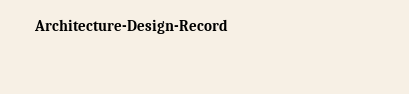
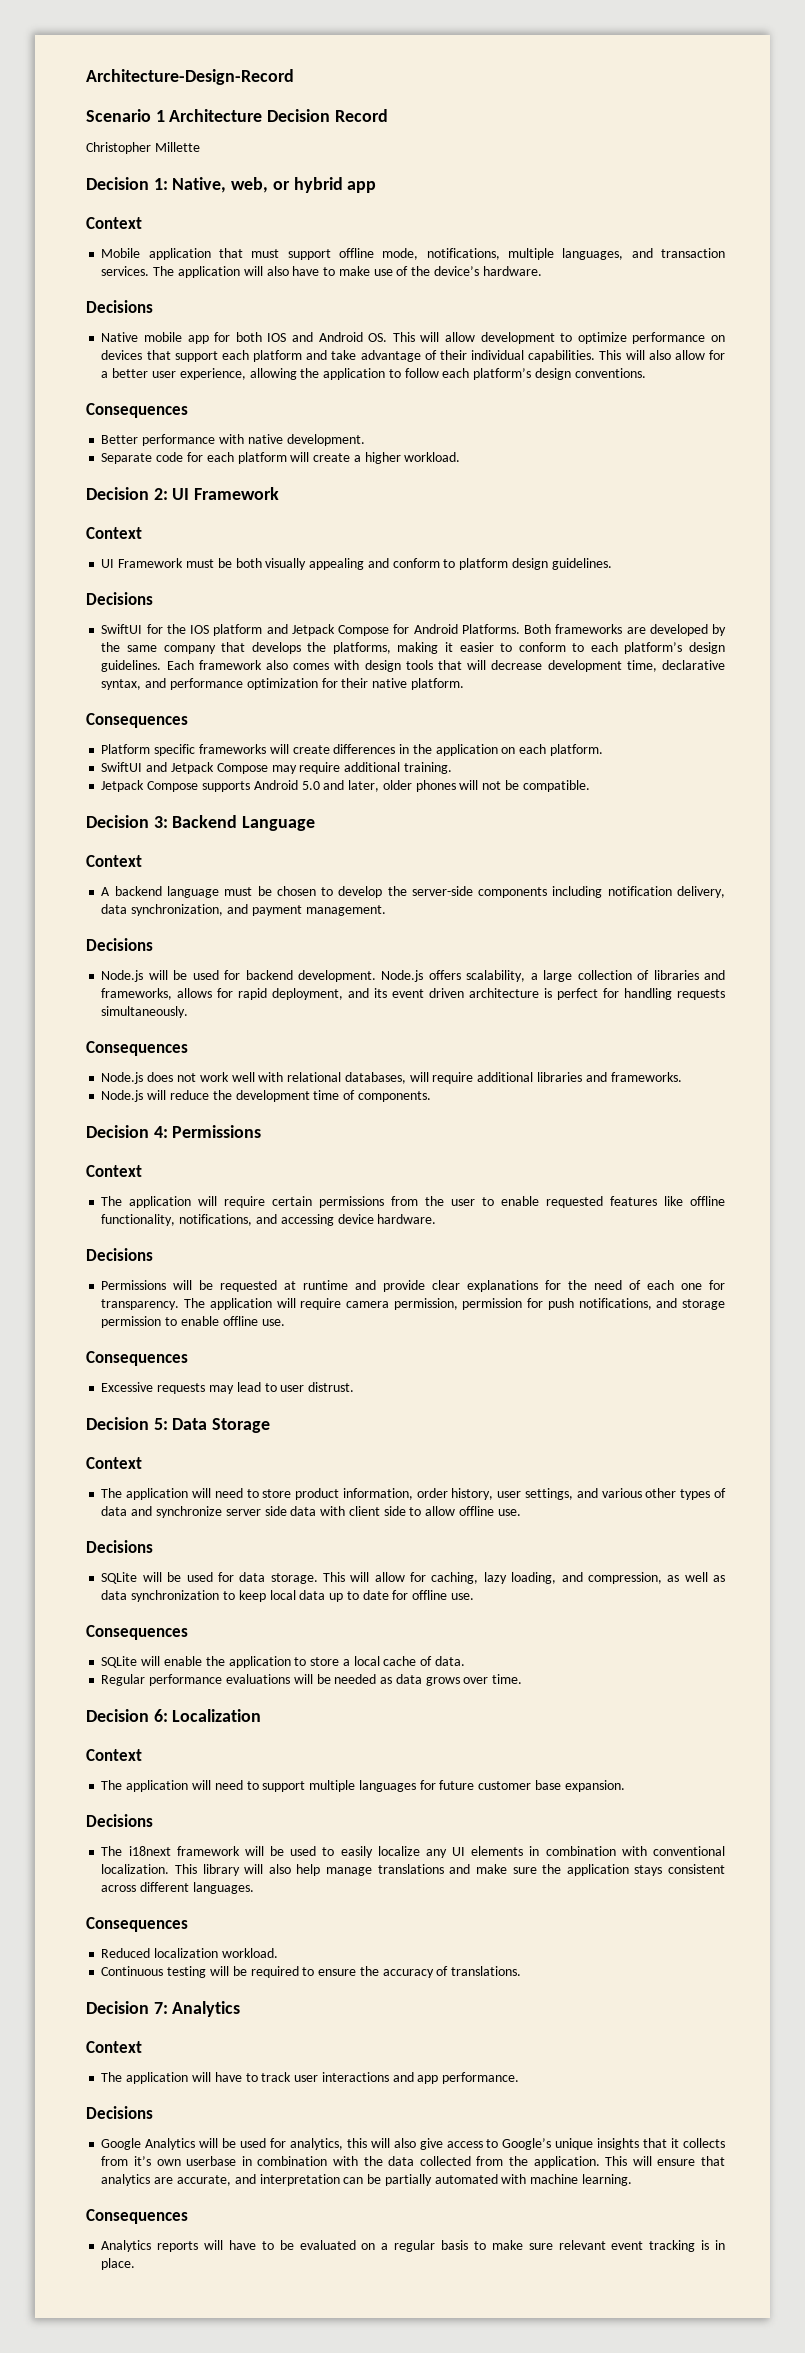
(228, 26) none -> [86,109,388,122] [86,142,200,154] [86,177,377,193] [86,217,142,229] [101,248,725,260] [101,266,542,278] [86,300,153,313] [101,332,726,344] [101,350,726,362] [101,368,646,380] [86,403,188,418] [101,434,365,446] [101,452,461,464] [86,487,280,500] [86,527,142,539] [101,558,612,570] [86,592,153,605] [101,624,727,636] [101,642,725,654] [101,660,725,672] [101,678,464,690] [86,713,188,728] [101,744,603,756] [101,762,452,774] [101,780,590,792] [86,815,316,831] [86,855,142,867] [101,886,725,898] [101,904,386,916] [86,938,153,951] [101,970,726,982] [101,988,725,1000] [101,1006,189,1018] [86,1041,188,1056] [101,1072,682,1084] [101,1090,431,1102] [86,1125,262,1138] [86,1165,142,1177] [101,1196,725,1208] [101,1214,437,1226] [86,1248,153,1261] [101,1280,726,1292] [101,1298,725,1310] [101,1316,285,1328] [86,1351,188,1366] [101,1382,355,1394] [86,1417,271,1433] [86,1457,142,1469] [101,1488,727,1500] [101,1506,521,1518] [86,1540,153,1553] [101,1572,726,1584] [101,1590,474,1602] [86,1625,188,1640] [101,1656,465,1668] [101,1674,523,1686] [86,1709,262,1722] [86,1749,142,1761] [101,1780,625,1792] [86,1814,153,1827] [101,1846,725,1858] [101,1864,725,1876] [101,1882,254,1894] [86,1917,188,1932] [101,1948,278,1958] [101,1966,522,1978] [86,2001,241,2017] [86,2041,142,2053] [101,2072,520,2084] [86,2106,153,2119] [101,2138,725,2150] [101,2156,726,2168] [101,2174,632,2186] [86,2209,188,2224] [101,2240,726,2252] [101,2258,136,2270] // Scenario 1 Architecture Decision Record // Christopher Millette // Decision 1: Native, web, or hybrid app // Context // Mobile application that must support offline mode, notifications, multiple languages, and transaction services. The application will also have to make use of the device’s hardware. // Decisions // Native mobile app for both IOS and Android OS. This will allow development to optimize performance on devices that support each platform and take advantage of their individual capabilities. This will also allow for a better user experience, allowing the application to follow each platform’s design conventions. // Consequences // Better performance with native development. // Separate code for each platform will create a higher workload. // Decision 2: UI Framework // Context // UI Framework must be both visually appealing and conform to platform design guidelines. // Decisions // SwiftUI for the IOS platform and Jetpack Compose for Android Platforms. Both frameworks are developed by the same company that develops the platforms, making it easier to conform to each platform’s design guidelines. Each framework also comes with design tools that will decrease development time, declarative syntax, and performance optimization for their native platform. // Consequences // Platform specific frameworks will create differences in the application on each platform. // SwiftUI and Jetpack Compose may require additional training. // Jetpack Compose supports Android 5.0 and later, older phones will not be compatible. // Decision 3: Backend Language // Context // A backend language must be chosen to develop the server-side components including notification delivery, data synchronization, and payment management. // Decisions // Node.js will be used for backend development. Node.js offers scalability, a large collection of libraries and frameworks, allows for rapid deployment, and its event driven architecture is perfect for handling requests simultaneously. // Consequences // Node.js does not work well with relational databases, will require additional libraries and frameworks. // Node.js will reduce the development time of components. // Decision 4: Permissions // Context // The application will require certain permissions from the user to enable requested features like offline functionality, notifications, and accessing device hardware. // Decisions // Permissions will be requested at runtime and provide clear explanations for the need of each one for transparency. The application will require camera permission, permission for push notifications, and storage permission to enable offline use. // Consequences // Excessive requests may lead to user distrust. // Decision 5: Data Storage // Context // The application will need to store product information, order history, user settings, and various other types of data and synchronize server side data with client side to allow offline use. // Decisions // SQLite will be used for data storage. This will allow for caching, lazy loading, and compression, as well as data synchronization to keep local data up to date for offline use. // Consequences // SQLite will enable the application to store a local cache of data. // Regular performance evaluations will be needed as data grows over time. // Decision 6: Localization // Context // The application will need to support multiple languages for future customer base expansion. // Decisions // The i18next framework will be used to easily localize any UI elements in combination with conventional localization. This library will also help manage translations and make sure the application stays consistent across different languages. // Consequences // Reduced localization workload. // Continuous testing will be required to ensure the accuracy of translations. // Decision 7: Analytics // Context // The application will have to track user interactions and app performance. // Decisions // Google Analytics will be used for analytics, this will also give access to Google’s unique insights that it collects from it’s own userbase in combination with the data collected from the application. This will ensure that analytics are accurate, and interpretation can be partially automated with machine learning. // Consequences // Analytics reports will have to be evaluated on a regular basis to make sure relevant event tracking is in place.

